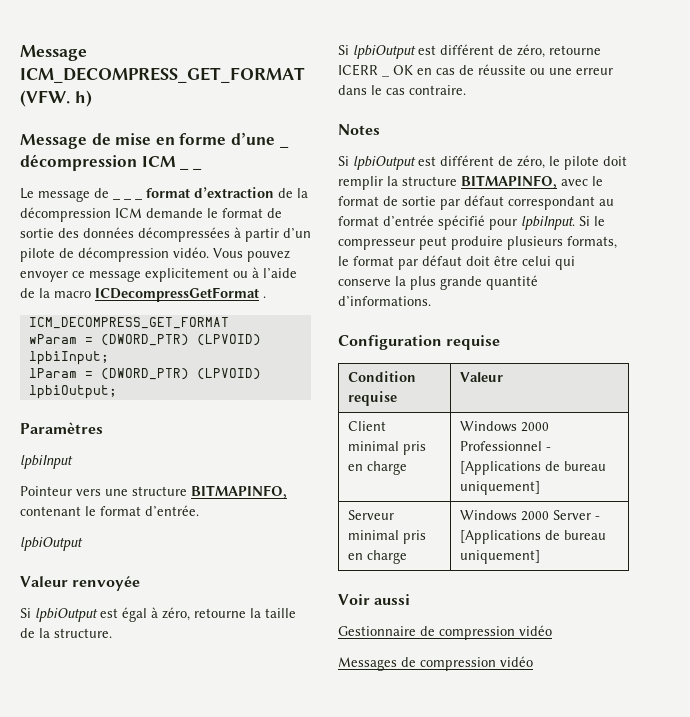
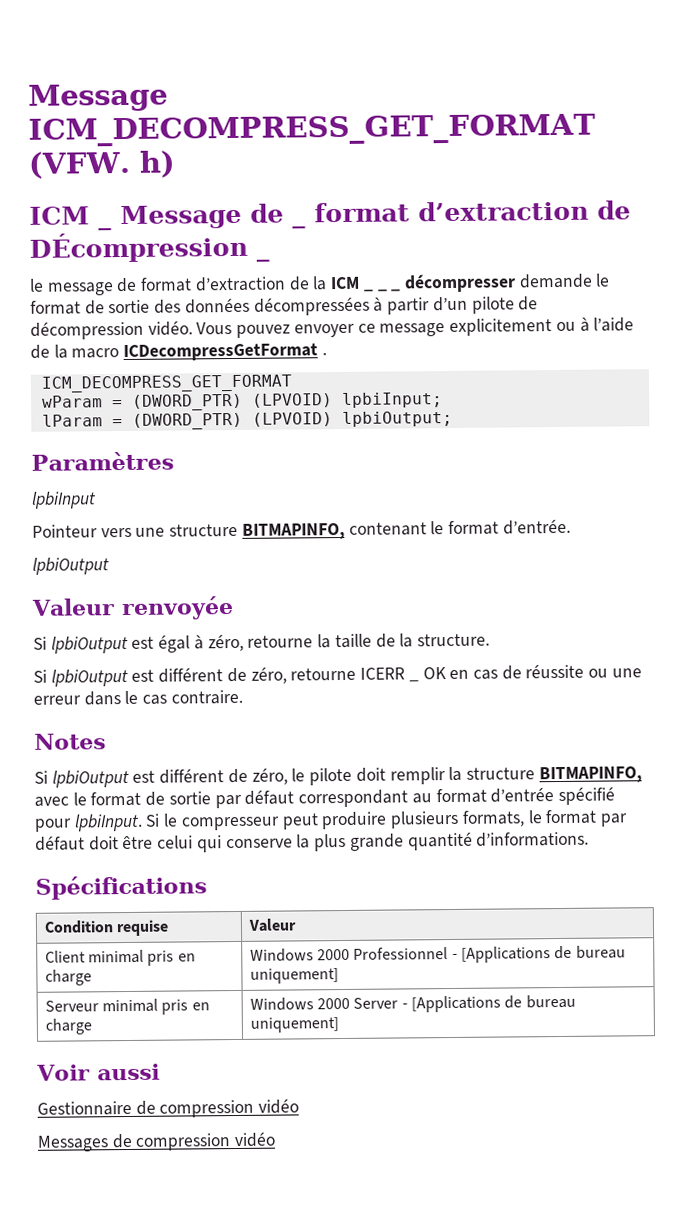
[20,132,275,149] [279,145,289,148] [20,154,176,171] [180,167,202,170] [20,188,109,202] [113,198,142,200] [146,187,308,198] [20,207,142,222] Message de mise en forme d’une _ décompression ICM _ _ // Le message de _ _ _ format d’extraction de la décompression ICM -> [29,200,631,231] [29,231,270,263] [29,273,516,296] ICM _ Message de _ format d’extraction de DÉcompression _ // le message de format d’extraction de la ICM _ _ _ décompresser
[338,335,501,350] Configuration requise -> [35,875,207,900] Spécifications

